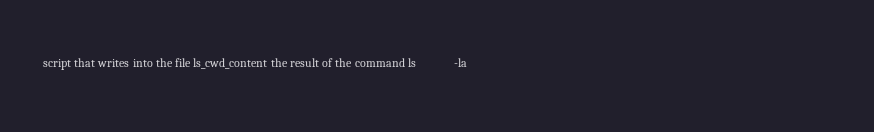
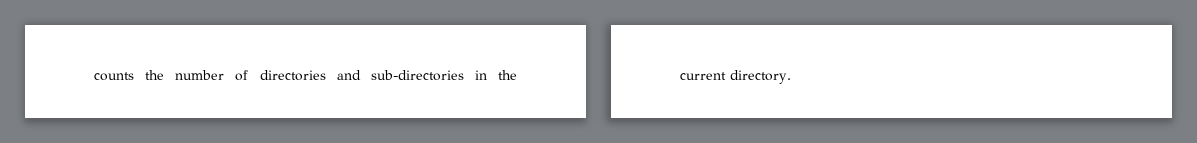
[43,58,467,70] script that writes into the file ls_cwd_content the result of the command ls -la -> [94,70,791,84] counts the number of directories and sub-directories in the current directory.

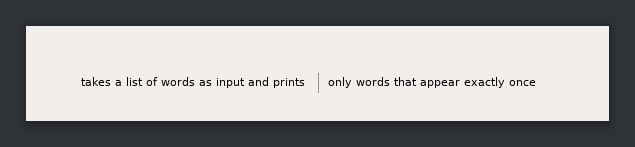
[94,70,791,84] counts the number of directories and sub-directories in the current directory. -> [81,77,536,88] takes a list of words as input and prints only words that appear exactly once

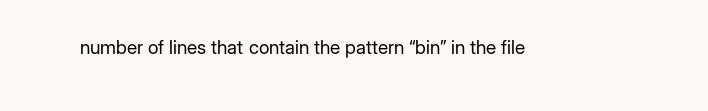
[81,77,536,88] takes a list of words as input and prints only words that appear exactly once -> [80,40,526,58] number of lines that contain the pattern “bin” in the file

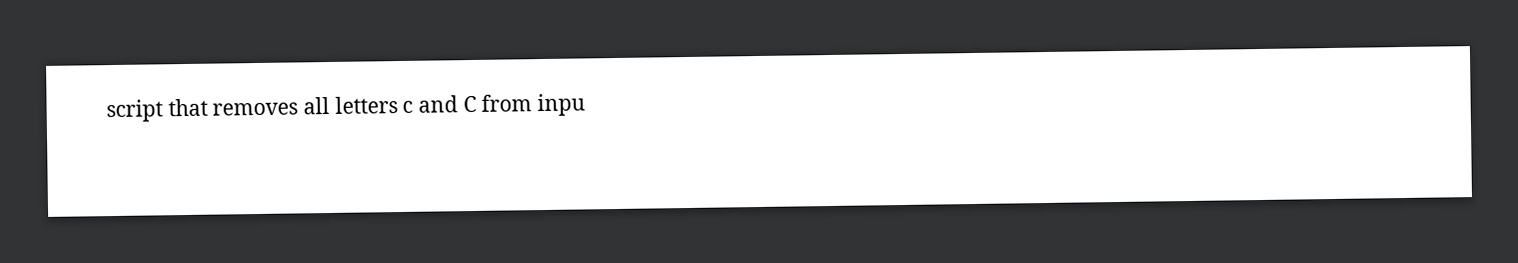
[80,40,526,58] number of lines that contain the pattern “bin” in the file -> [106,93,586,123] script that removes all letters c and C from inpu

